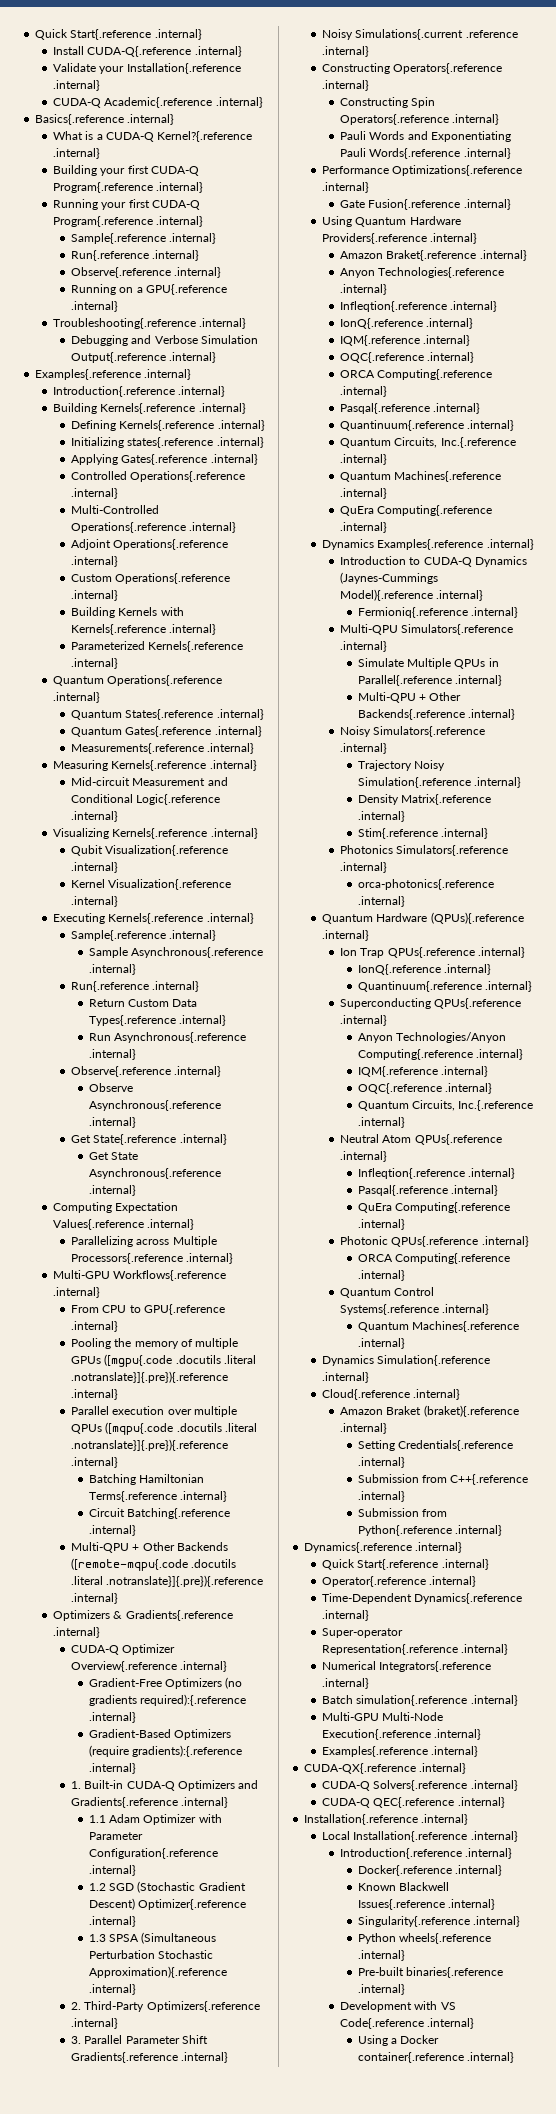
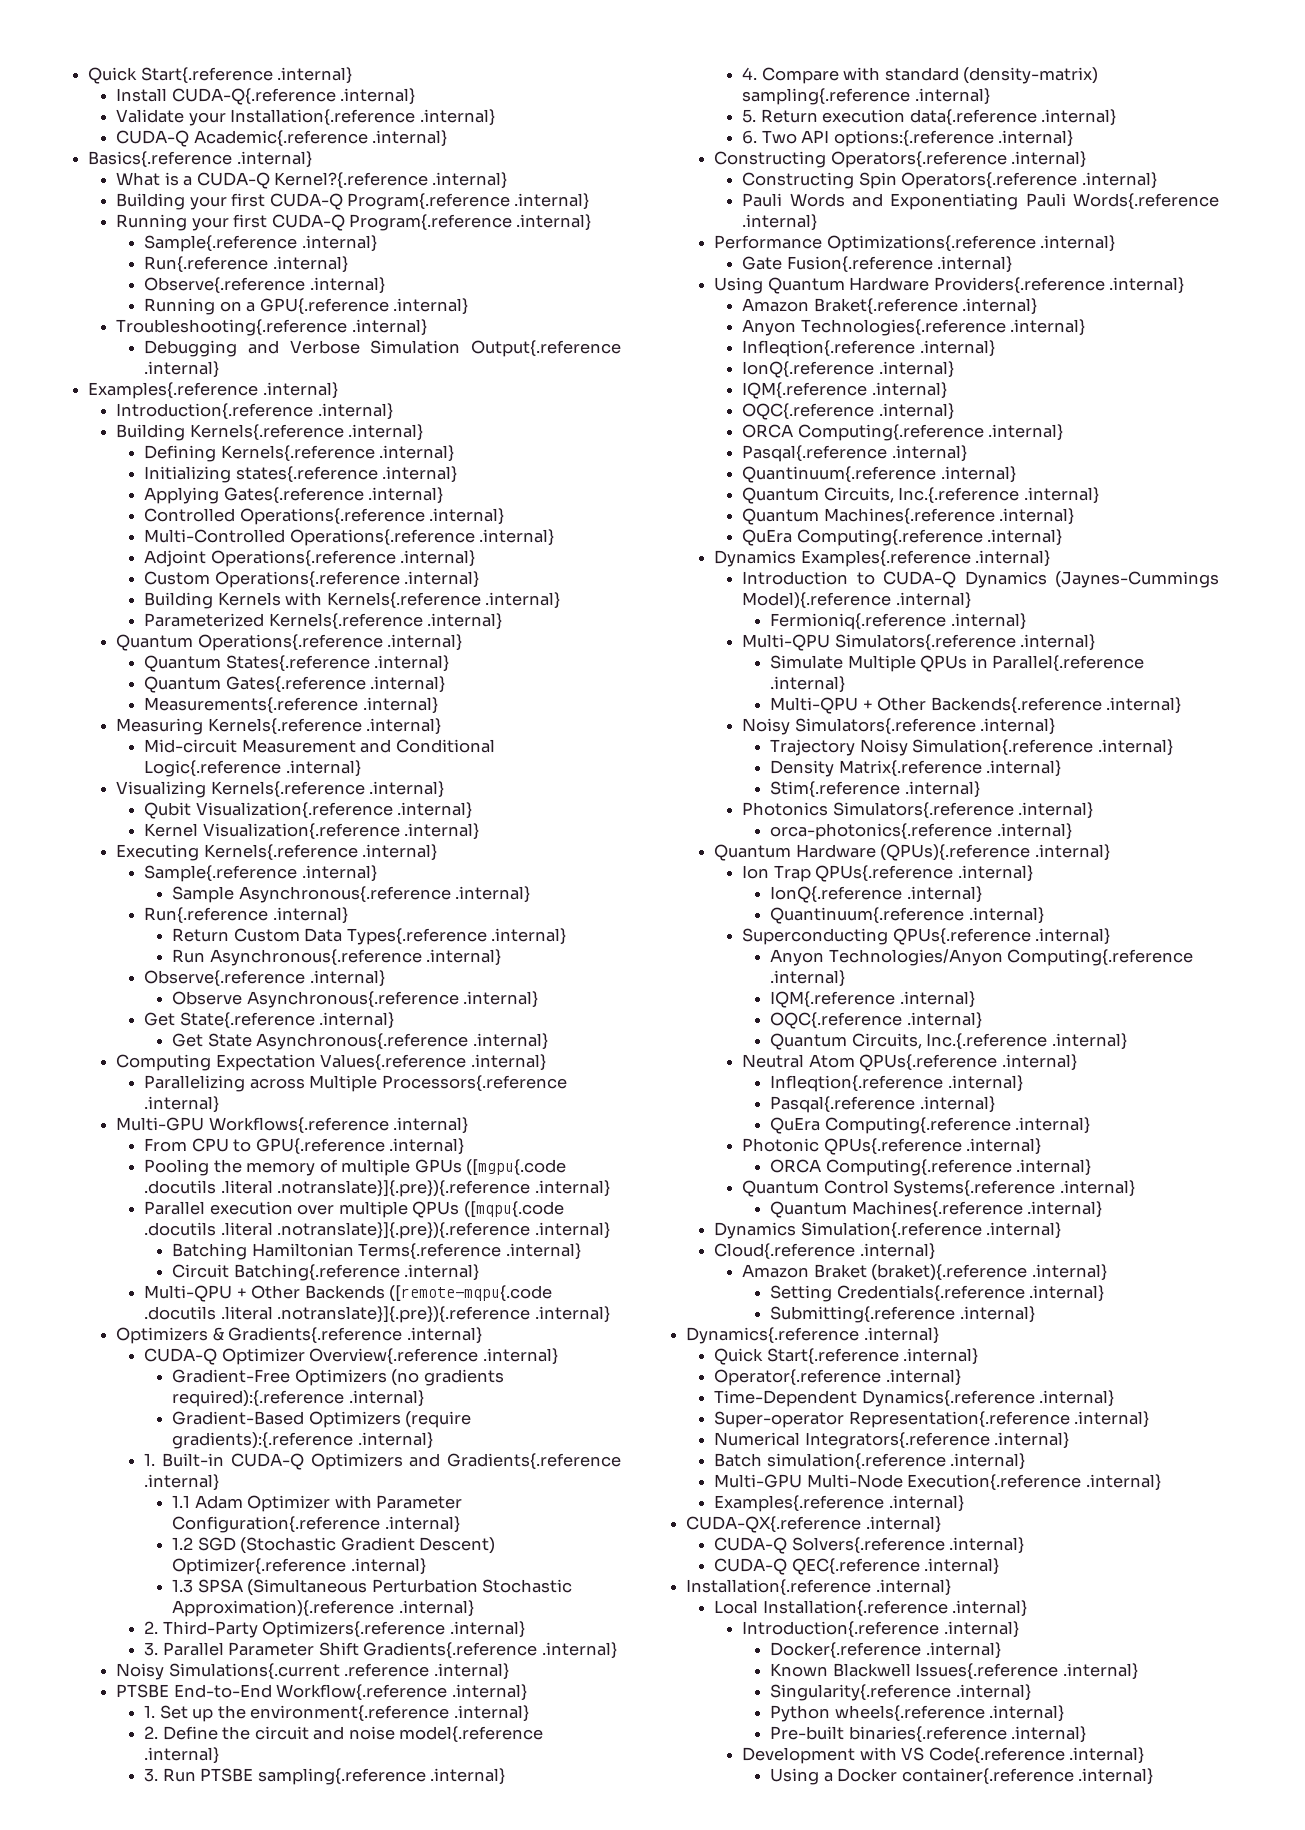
(370, 51) none -> [116,1684,527,1701] [144,1705,529,1722] [144,1726,543,1743] [144,1747,220,1764] [144,1768,506,1785] [742,67,1099,84] [742,88,990,105] [742,109,1117,126] [742,130,1074,147] // PTSBE End-to-End Workflow{.reference .internal} // 1. Set up the environment{.reference .internal} // 2. Define the circuit and noise model{.reference .internal} // 3. Run PTSBE sampling{.reference .internal} // 4. Compare with standard (density-matrix) sampling{.reference .internal} // 5. Return execution data{.reference .internal} // 6. Two API options:{.reference .internal}
[357,1474,529,1485] [357,1491,405,1502] [357,1508,448,1517] [357,1525,452,1536] Submission from C++{.reference .internal} // Submission from Python{.reference -> [770,1306,956,1323] Submitting{.reference

